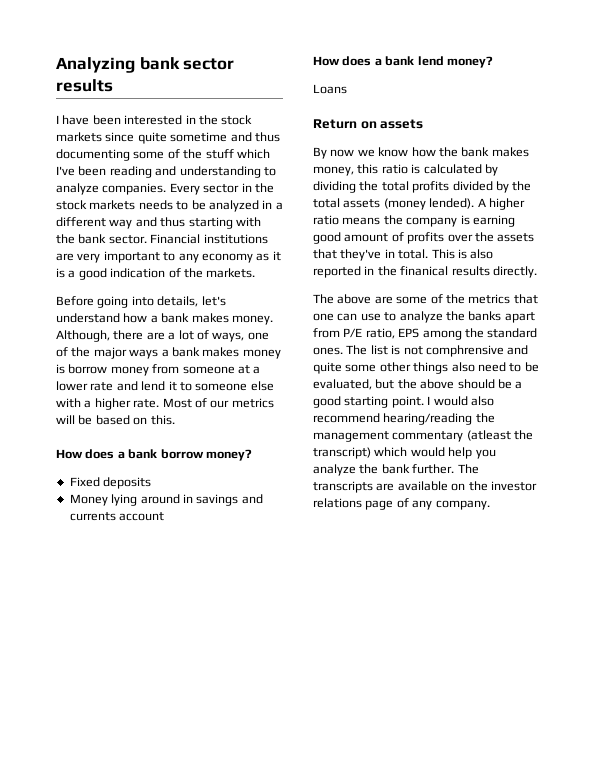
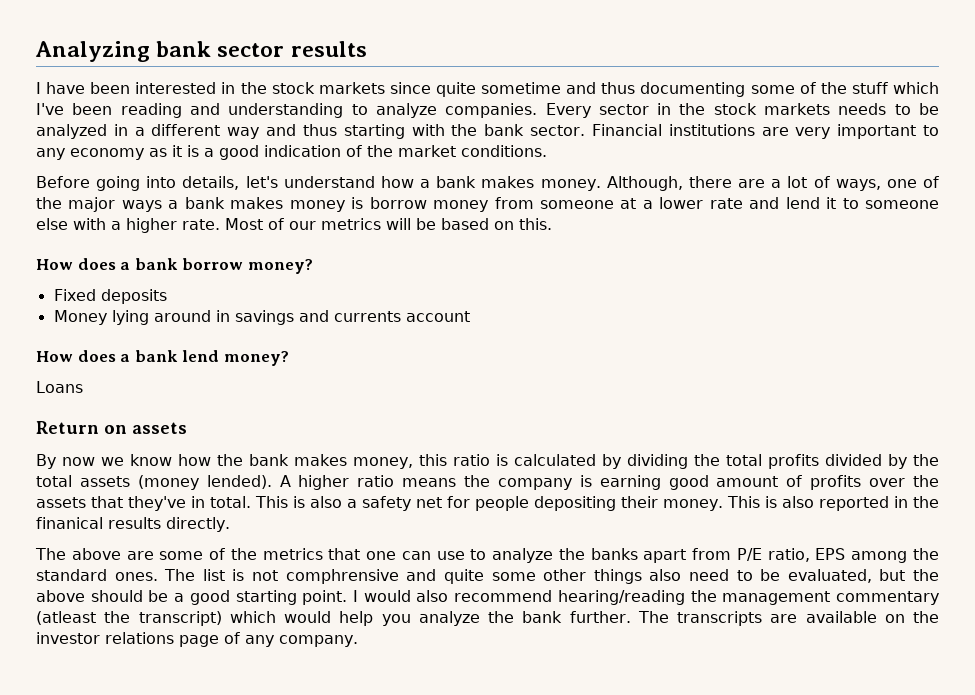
[206,268,256,278] markets. -> [398,145,547,157] market conditions.
(494, 254) none -> [347,496,814,511] a safety net for people depositing their money. This is also

